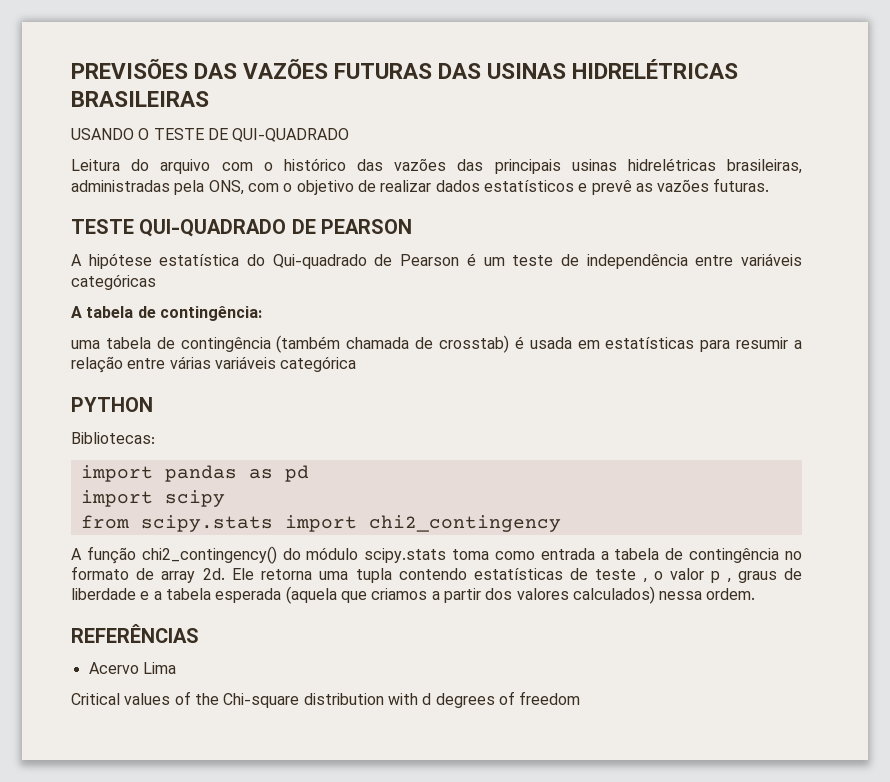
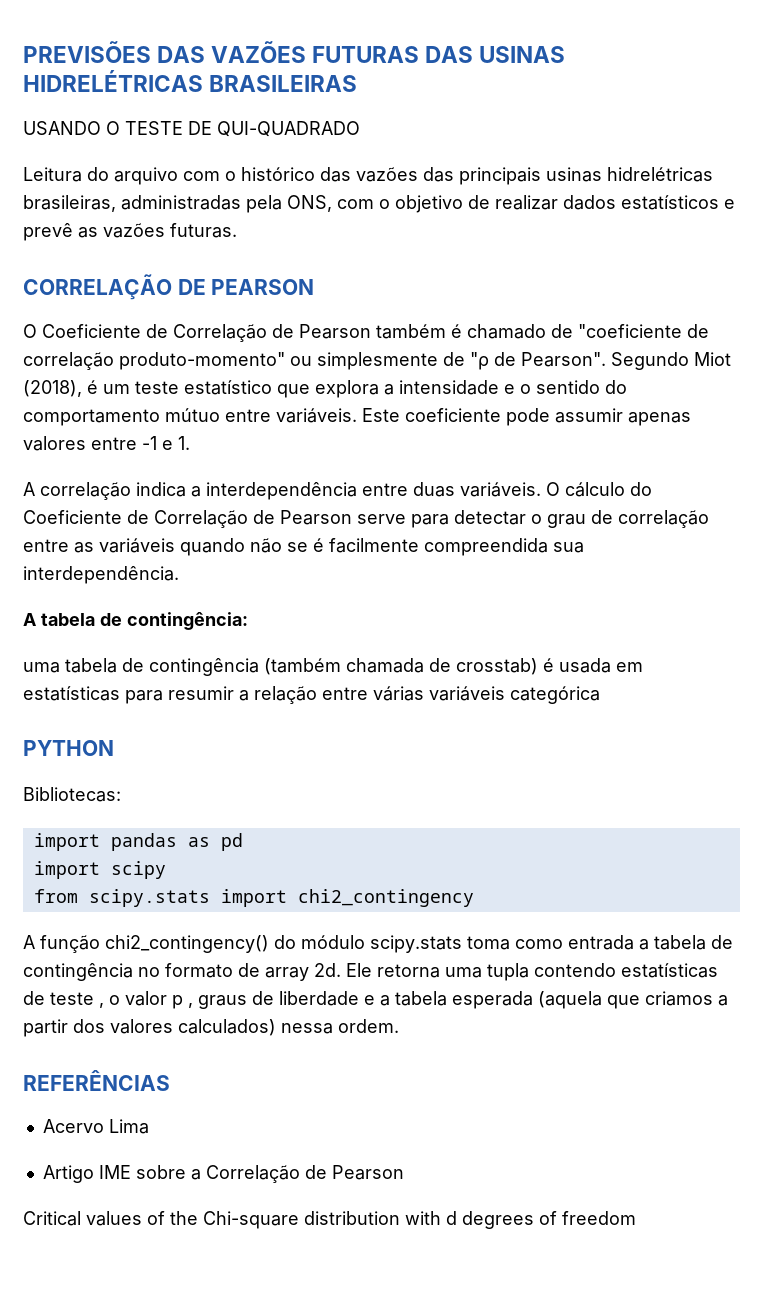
[71,219,287,237] TESTE QUI-QUADRADO -> [23,274,172,300] CORRELAÇÃO
[71,253,803,269] [71,274,156,290] A hipótese estatística do Qui-quadrado de Pearson é um teste de independência entre variáveis categóricas -> [23,324,709,342] [23,352,731,370] [23,380,627,398] [23,408,691,426] [23,436,190,451] [23,482,652,500] [23,510,709,528] [23,538,584,556] [23,566,179,584] O Coeficiente de Correlação de Pearson também é chamado de "coeficiente de correlação produto-momento" ou simplesmente de "ρ de Pearson". Segundo Miot (2018), é um teste estatístico que explora a intensidade e o sentido do comportamento mútuo entre variáveis. Este coeficiente pode assumir apenas valores entre -1 e 1. // A correlação indica a interdependência entre duas variáveis. O cálculo do Coeficiente de Correlação de Pearson serve para detectar o grau de correlação entre as variáveis quando não se é facilmente compreendida sua interdependência.
(176, 668) none -> [42,1165,404,1183] // Artigo IME sobre a Correlação de Pearson

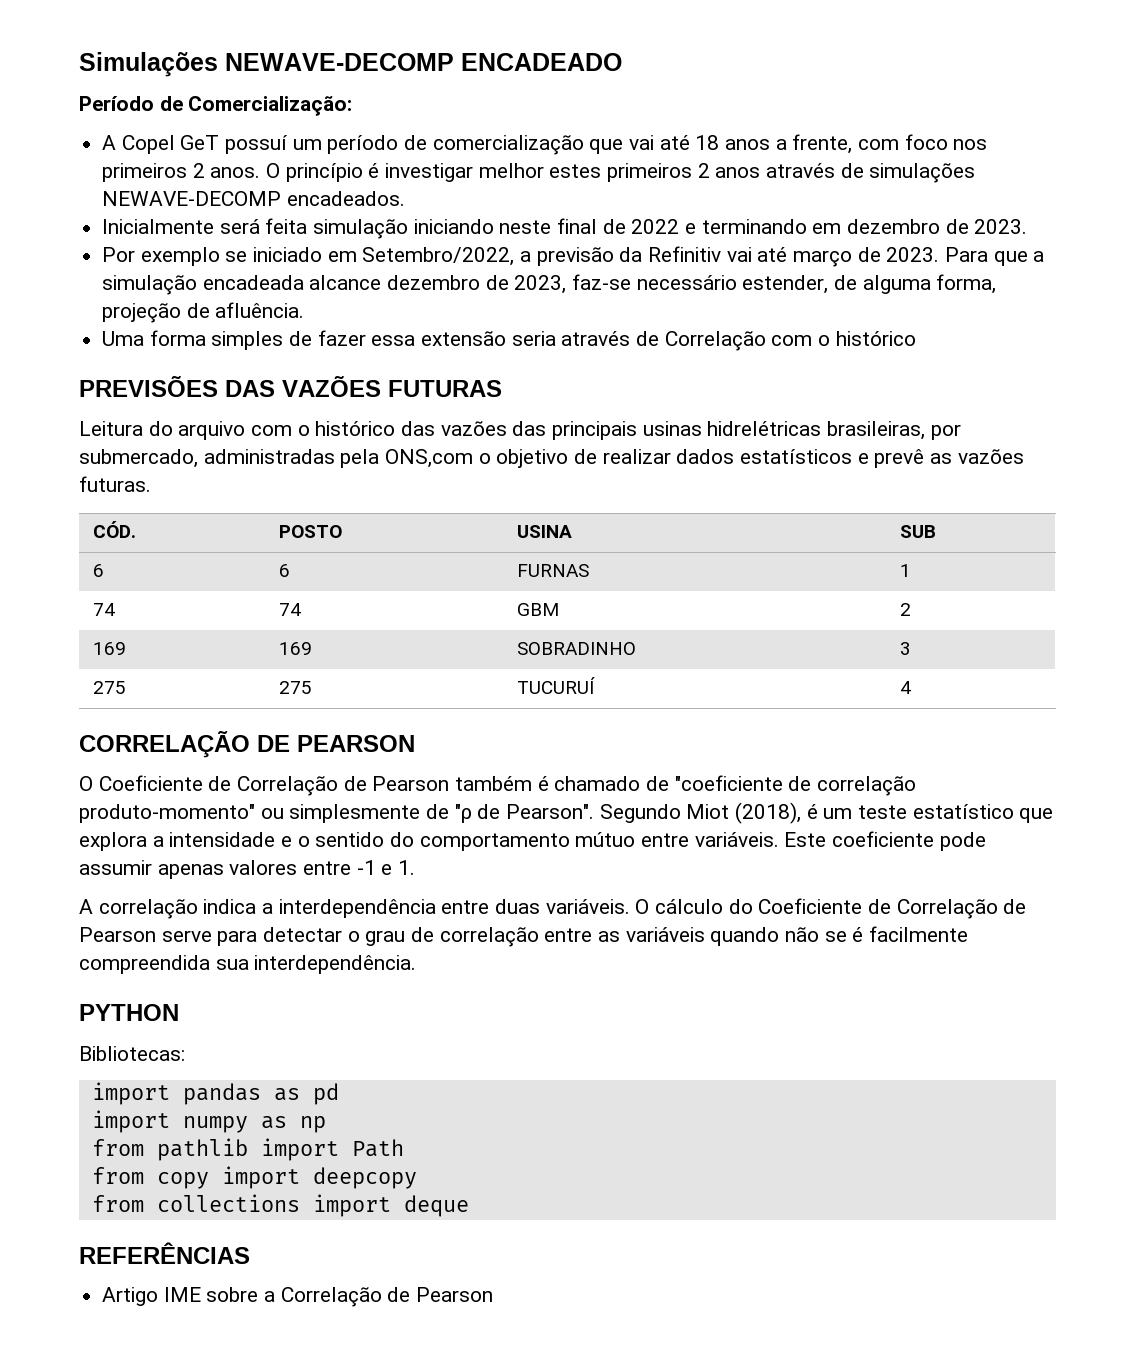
[23,41,566,63] [23,70,358,92] [23,121,360,137] PREVISÕES DAS VAZÕES FUTURAS DAS USINAS HIDRELÉTRICAS BRASILEIRAS // USANDO O TESTE DE QUI-QUADRADO -> [79,52,622,77] [79,96,353,116] [102,134,988,155] [102,163,976,183] [102,191,405,206] [102,218,1028,239] [102,246,1045,267] [102,274,997,295] [102,302,305,323] [102,330,916,351] [79,376,502,397] Simulações NEWAVE-DECOMP ENCADEADO // Período de Comercialização: // A Copel GeT possuí um período de comercialização que vai até 18 anos a frente, com foco nos primeiros 2 anos. O princípio é investigar melhor estes primeiros 2 anos através de simulações NEWAVE-DECOMP encadeados. // Inicialmente será feita simulação iniciando neste final de 2022 e terminando em dezembro de 2023. // Por exemplo se iniciado em Setembro/2022, a previsão da Refinitiv vai até março de 2023. Para que a simulação encadeada alcance dezembro de 2023, faz-se necessário estender, de alguma forma, projeção de afluência. // Uma forma simples de fazer essa extensão seria através de Correlação com o histórico // PREVISÕES DAS VAZÕES FUTURAS
[121,195,374,213] administradas pela ONS, com -> [930,424,961,440] [79,449,474,468] por submercado, administradas pela ONS,com
(237, 230) none -> [93,521,137,538] [279,525,343,538] [517,525,573,538] [900,525,937,538] [93,564,105,577] [279,564,291,577] [517,564,590,577] [900,564,912,577] [93,603,116,616] [279,603,302,616] [517,603,560,616] [900,603,912,616] [93,642,127,655] [279,642,313,655] [517,642,637,655] [900,642,912,655] [93,681,127,694] [279,681,313,694] [517,677,596,694] [900,681,912,694] // CÓD. | POSTO | USINA | SUB // 6 | 6 | FURNAS | 1 // 74 | 74 | GBM | 2 // 169 | 169 | SOBRADINHO | 3 // 275 | 275 | TUCURUÍ | 4
[23,612,248,630] [23,658,643,676] [23,686,600,704] // A tabela de contingência: // uma tabela de contingência (também chamada de crosstab) é usada em estatísticas para resumir a relação entre várias variáveis categórica -> (417, 964) none
[110,861,166,879] [33,889,474,907] [23,935,733,953] [23,963,718,981] [23,991,728,1009] [23,1019,399,1037] scipy // from scipy.stats import chi2_contingency // A função chi2_contingency() do módulo scipy.stats toma como entrada a tabela de contingência no formato de array 2d. Ele retorna uma tupla contendo estatísticas de teste , o valor p , graus de liberdade e a tabela esperada (aquela que criamos a partir dos valores calculados) nessa ordem. -> [182,1116,326,1133] [91,1138,404,1161] [91,1166,417,1189] [91,1194,469,1217] numpy as np // from pathlib import Path // from copy import deepcopy // from collections import deque
[42,1119,149,1134] // Acervo Lima -> (250, 1253) none
[23,1211,636,1229] // Critical values of the Chi-square distribution with d degrees of freedom -> (494, 1294) none

